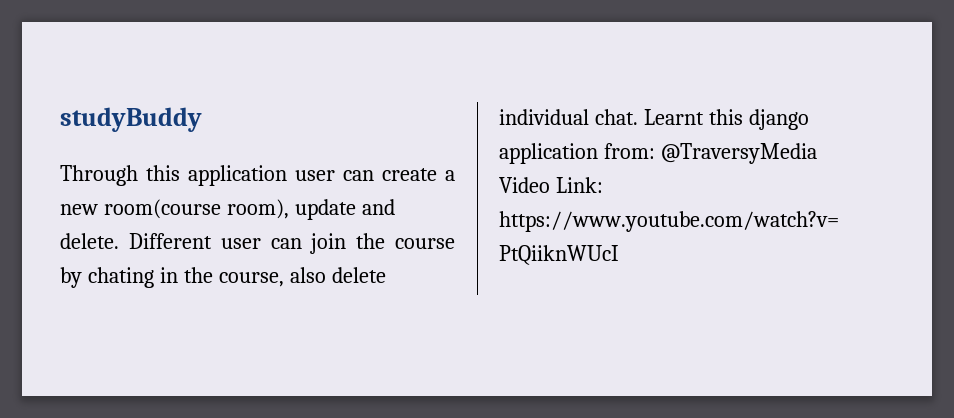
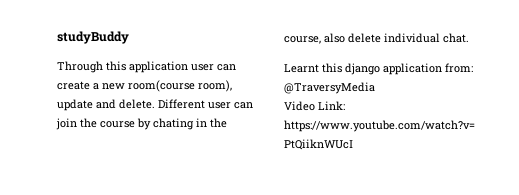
(638, 117) none -> (469, 38) //

